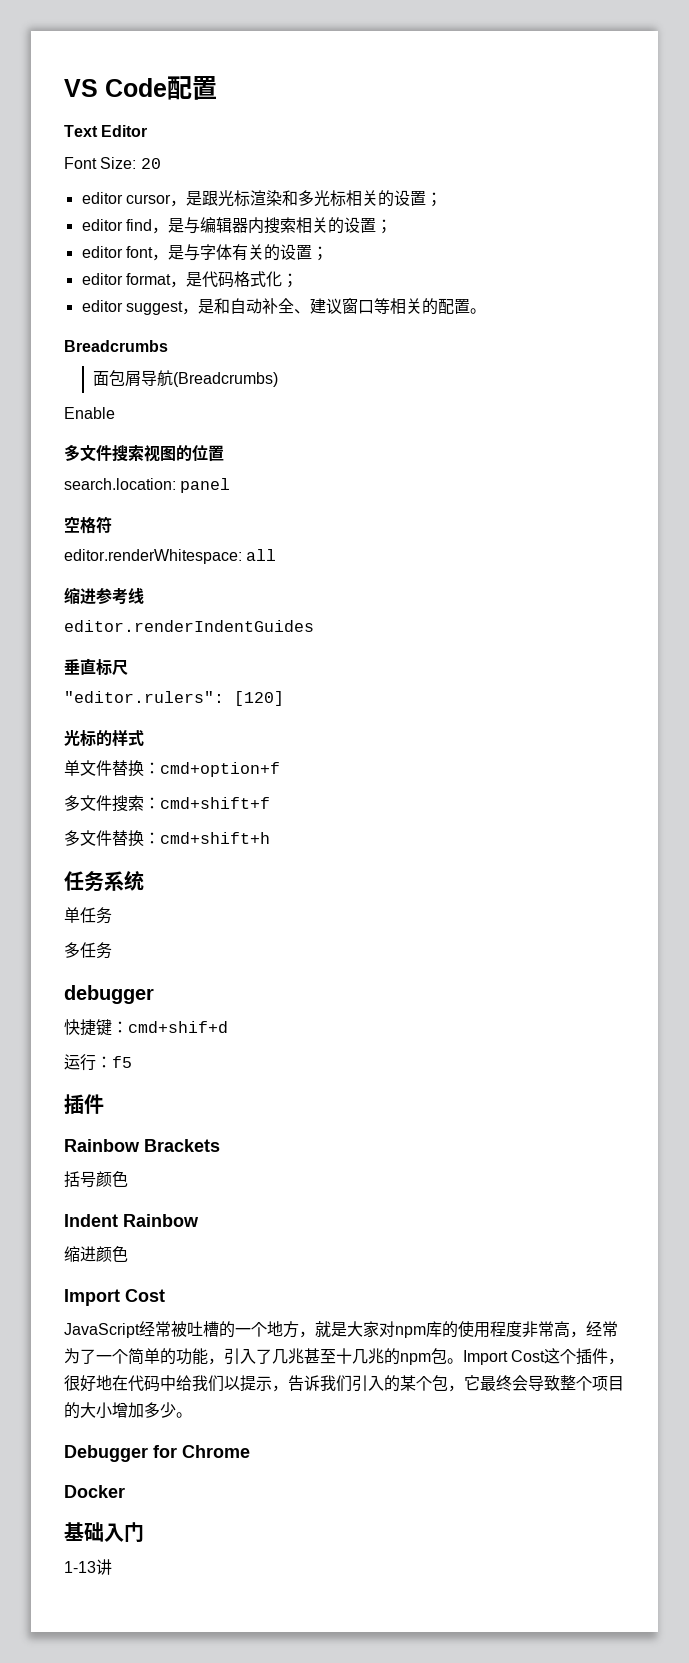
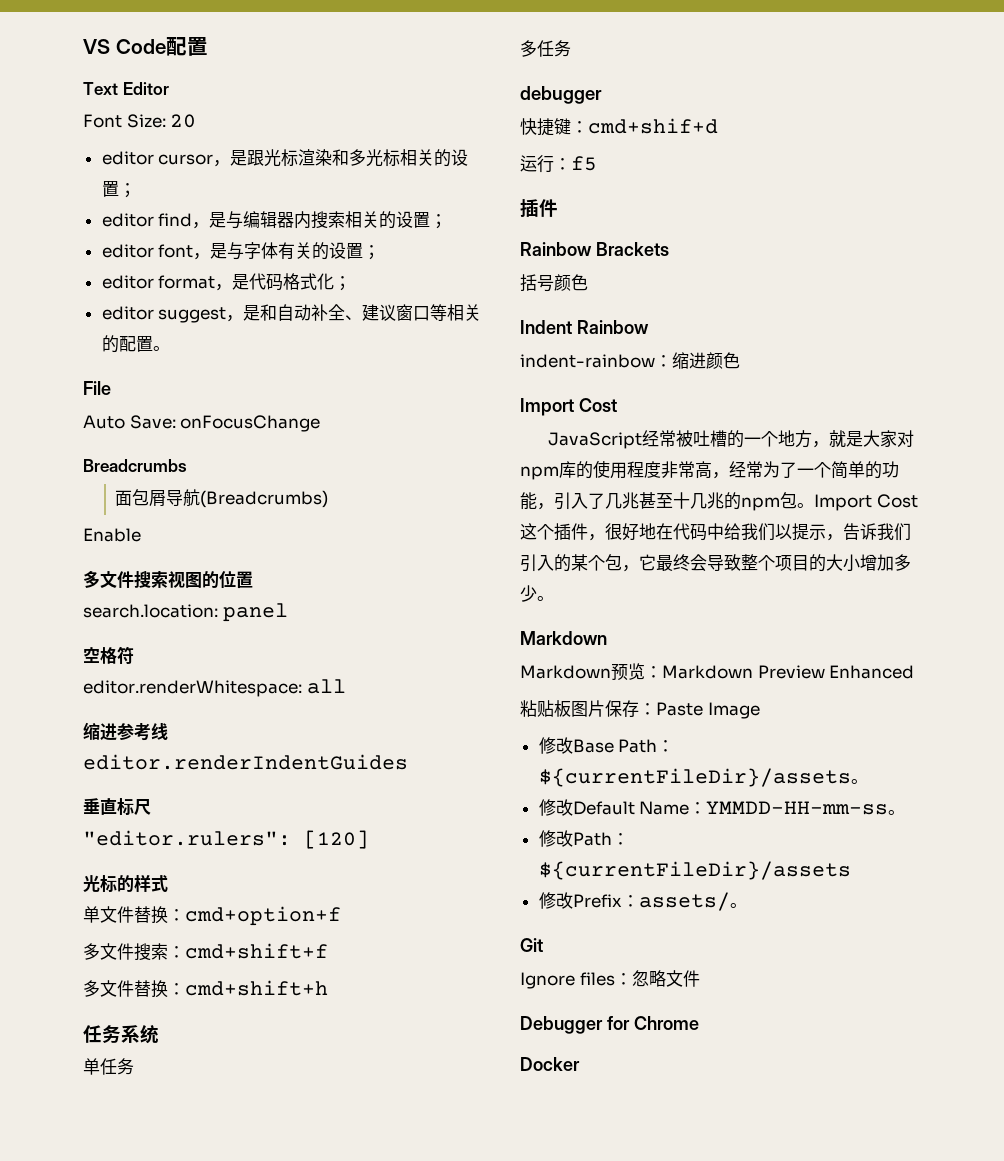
(486, 311) none -> [83,381,111,395] [83,415,321,432] // File // Auto Save: onFocusChange
(199, 1220) none -> [520,354,672,368] indent-rainbow：
(192, 1415) none -> [520,631,607,645] [520,663,915,681] [520,700,760,719] [538,737,675,754] [538,768,868,787] [538,799,906,816] [538,830,629,847] [538,861,851,880] [538,892,747,911] [520,938,543,952] [520,970,700,989] // Markdown // Markdown预览：Markdown Preview Enhanced // 粘贴板图片保存：Paste Image // 修改Base Path：${currentFileDir}/assets。 // 修改Default Name：YMMDD-HH-mm-ss。 // 修改Path：${currentFileDir}/assets // 修改Prefix：assets/。 // Git // Ignore files：忽略文件
[64,1522,144,1542] [64,1559,112,1575] // 基础入门 // 1-13讲 -> (580, 1064) none

